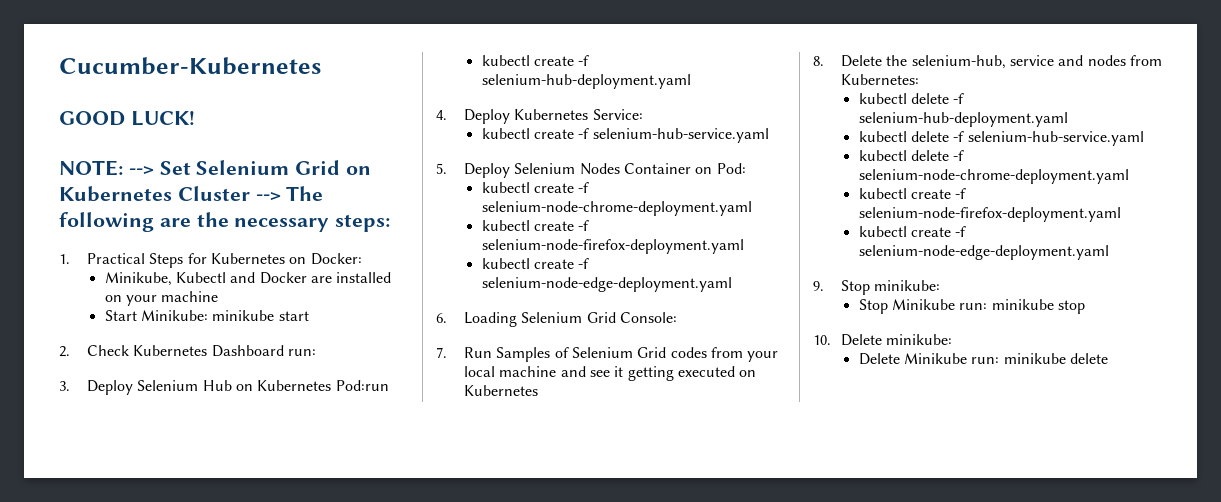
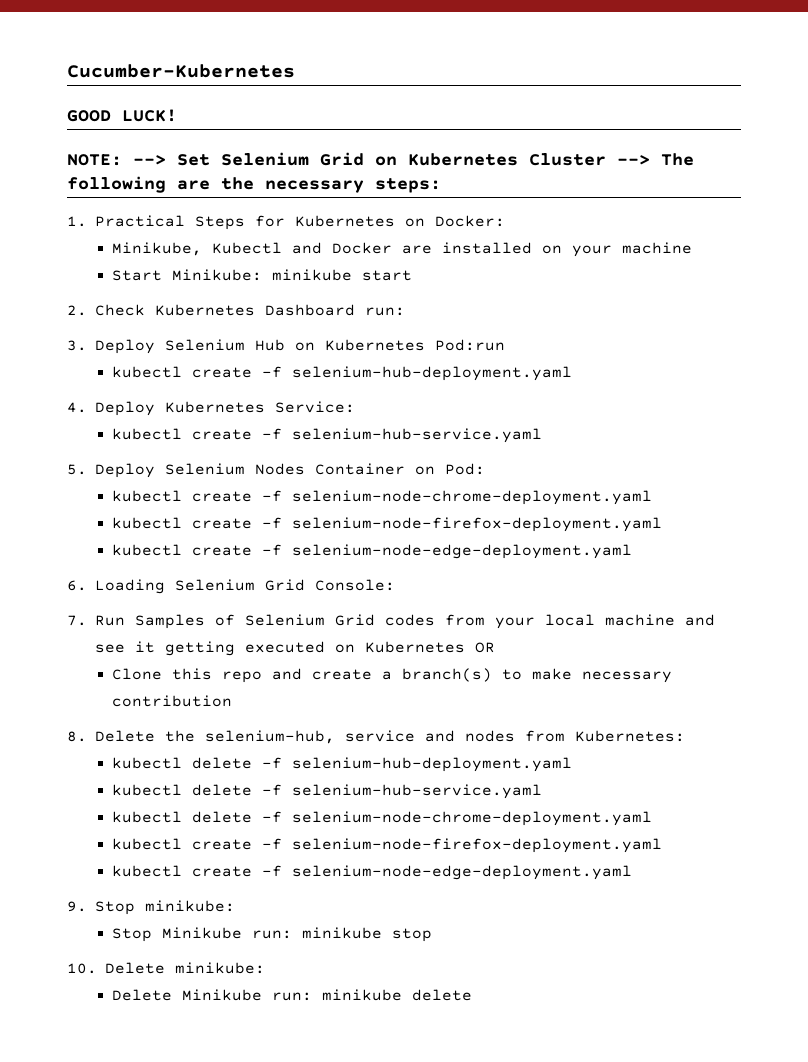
(539, 390) none -> [475,642,495,653] [112,668,673,683] [112,695,233,707] OR // Clone this repo and create a branch(s) to make necessary contribution

